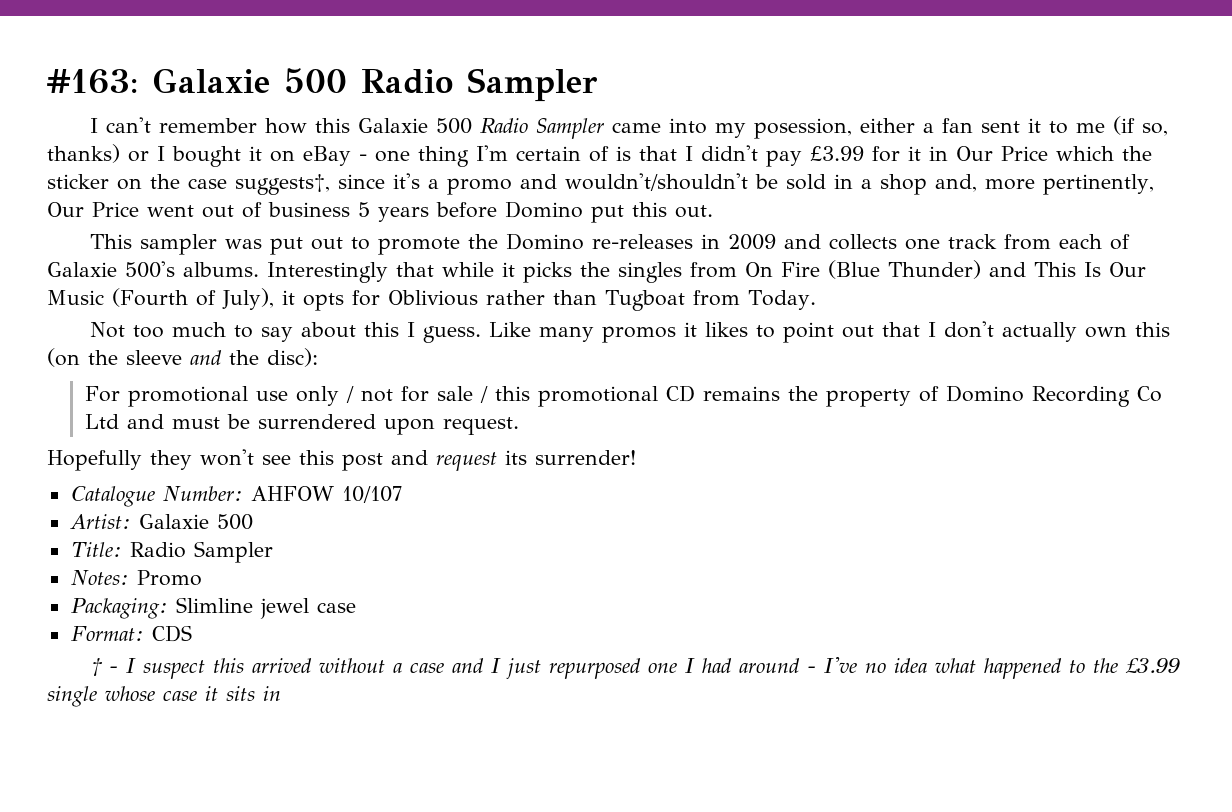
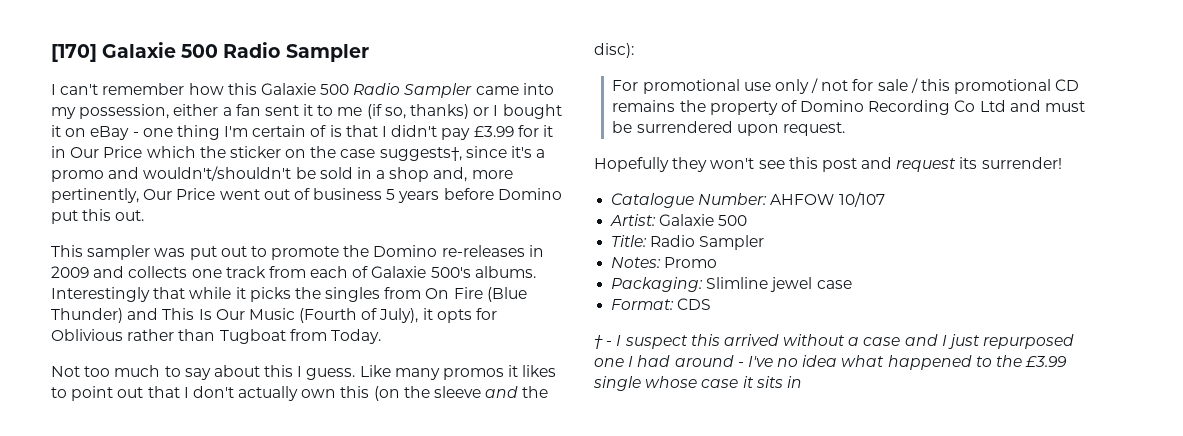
[47,69,138,94] #163: -> [51,44,97,62] [170]
[754,118,853,139] posession, -> [79,104,170,119] possession,

